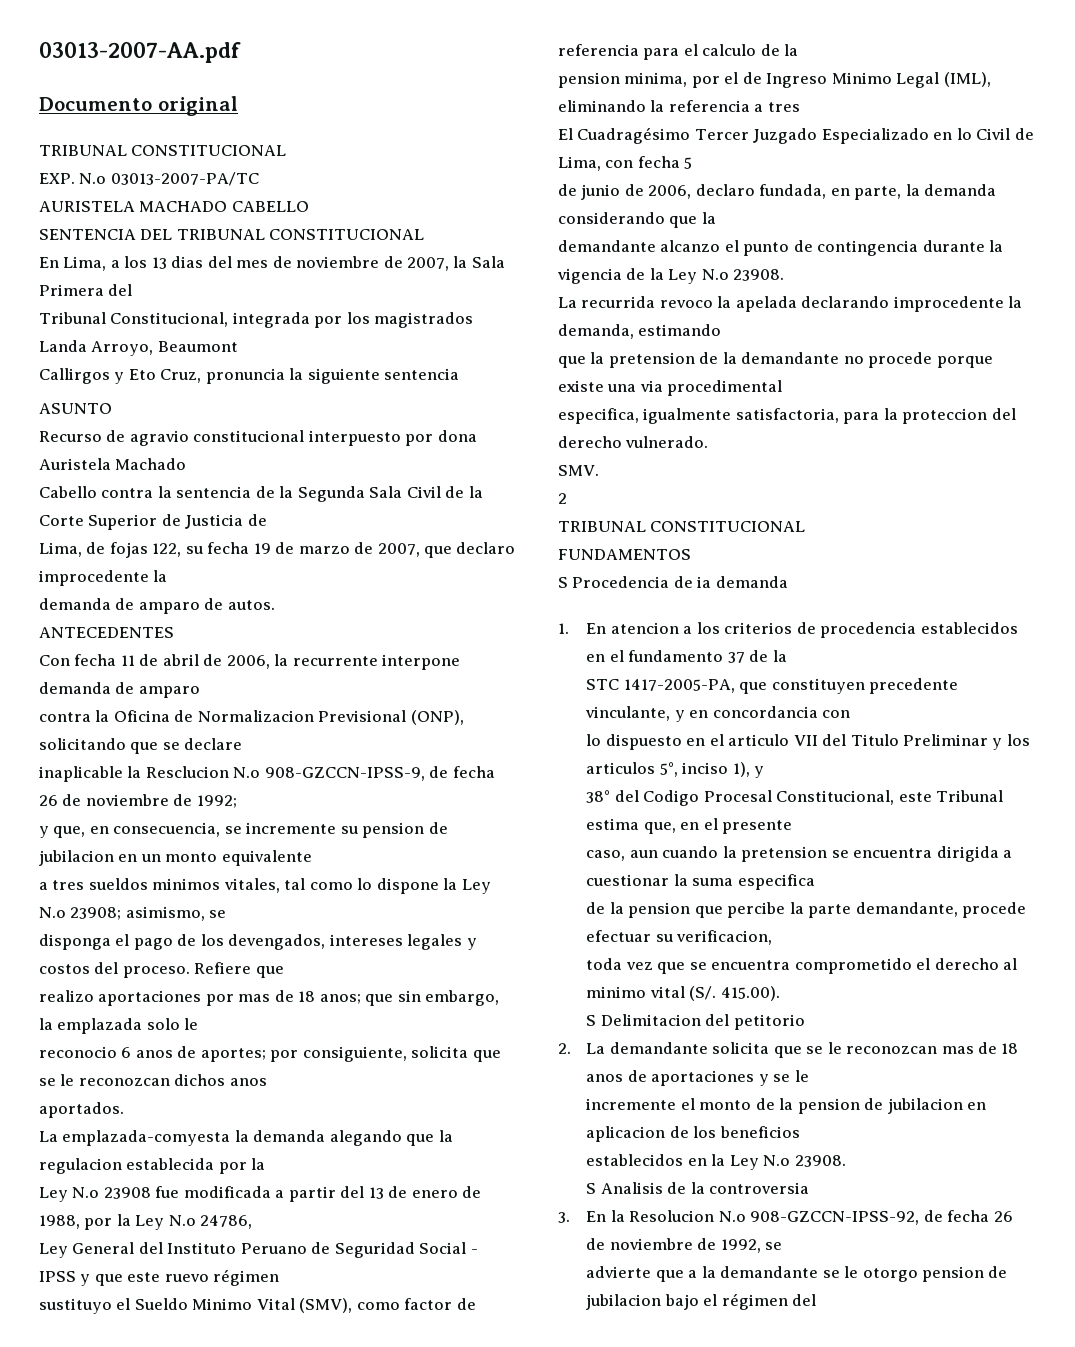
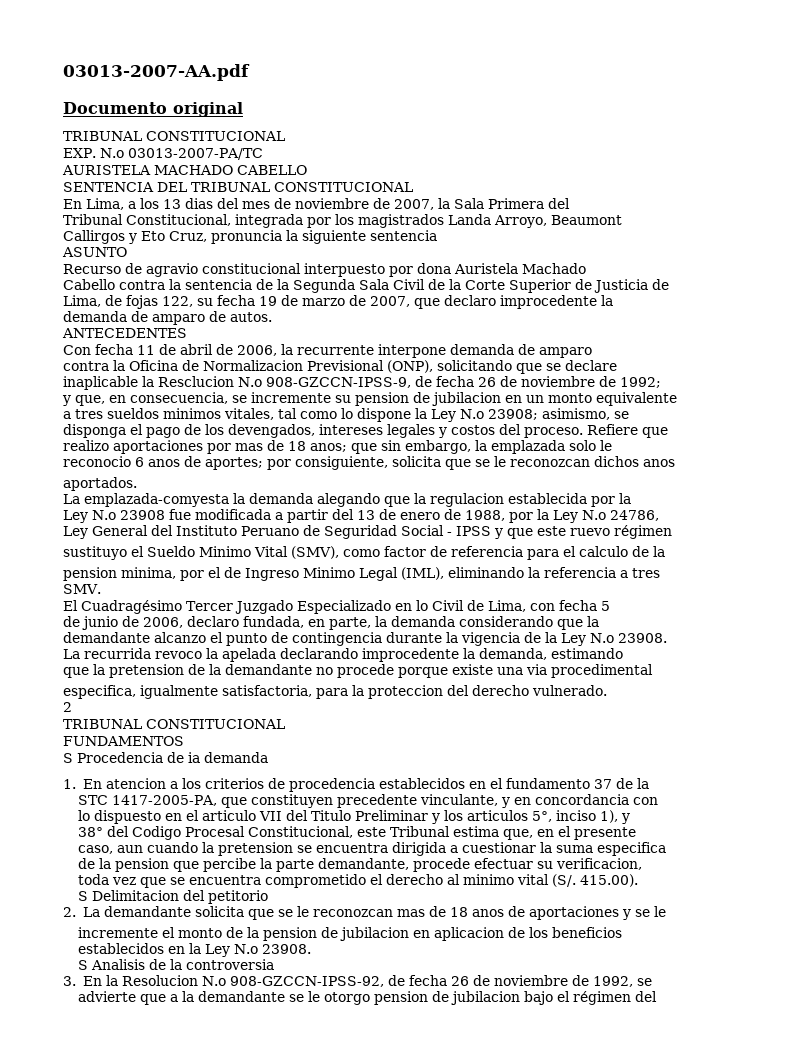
(800, 107) none -> [63,584,101,594] // SMV.
[558,465,599,476] // SMV. -> (607, 690) none

